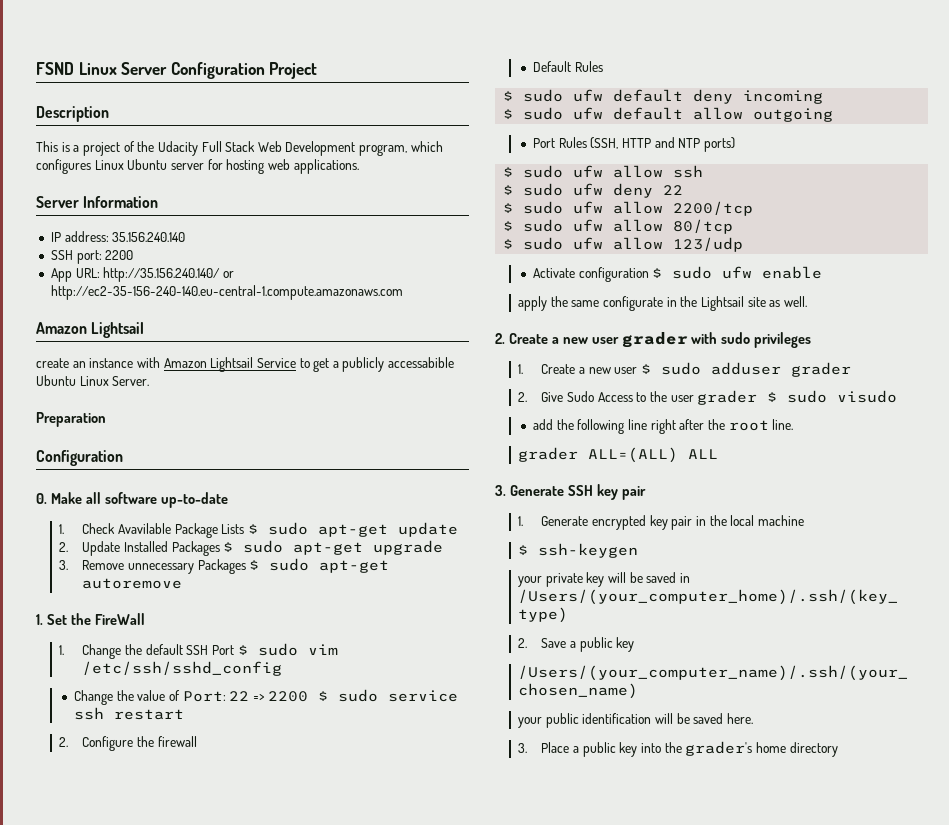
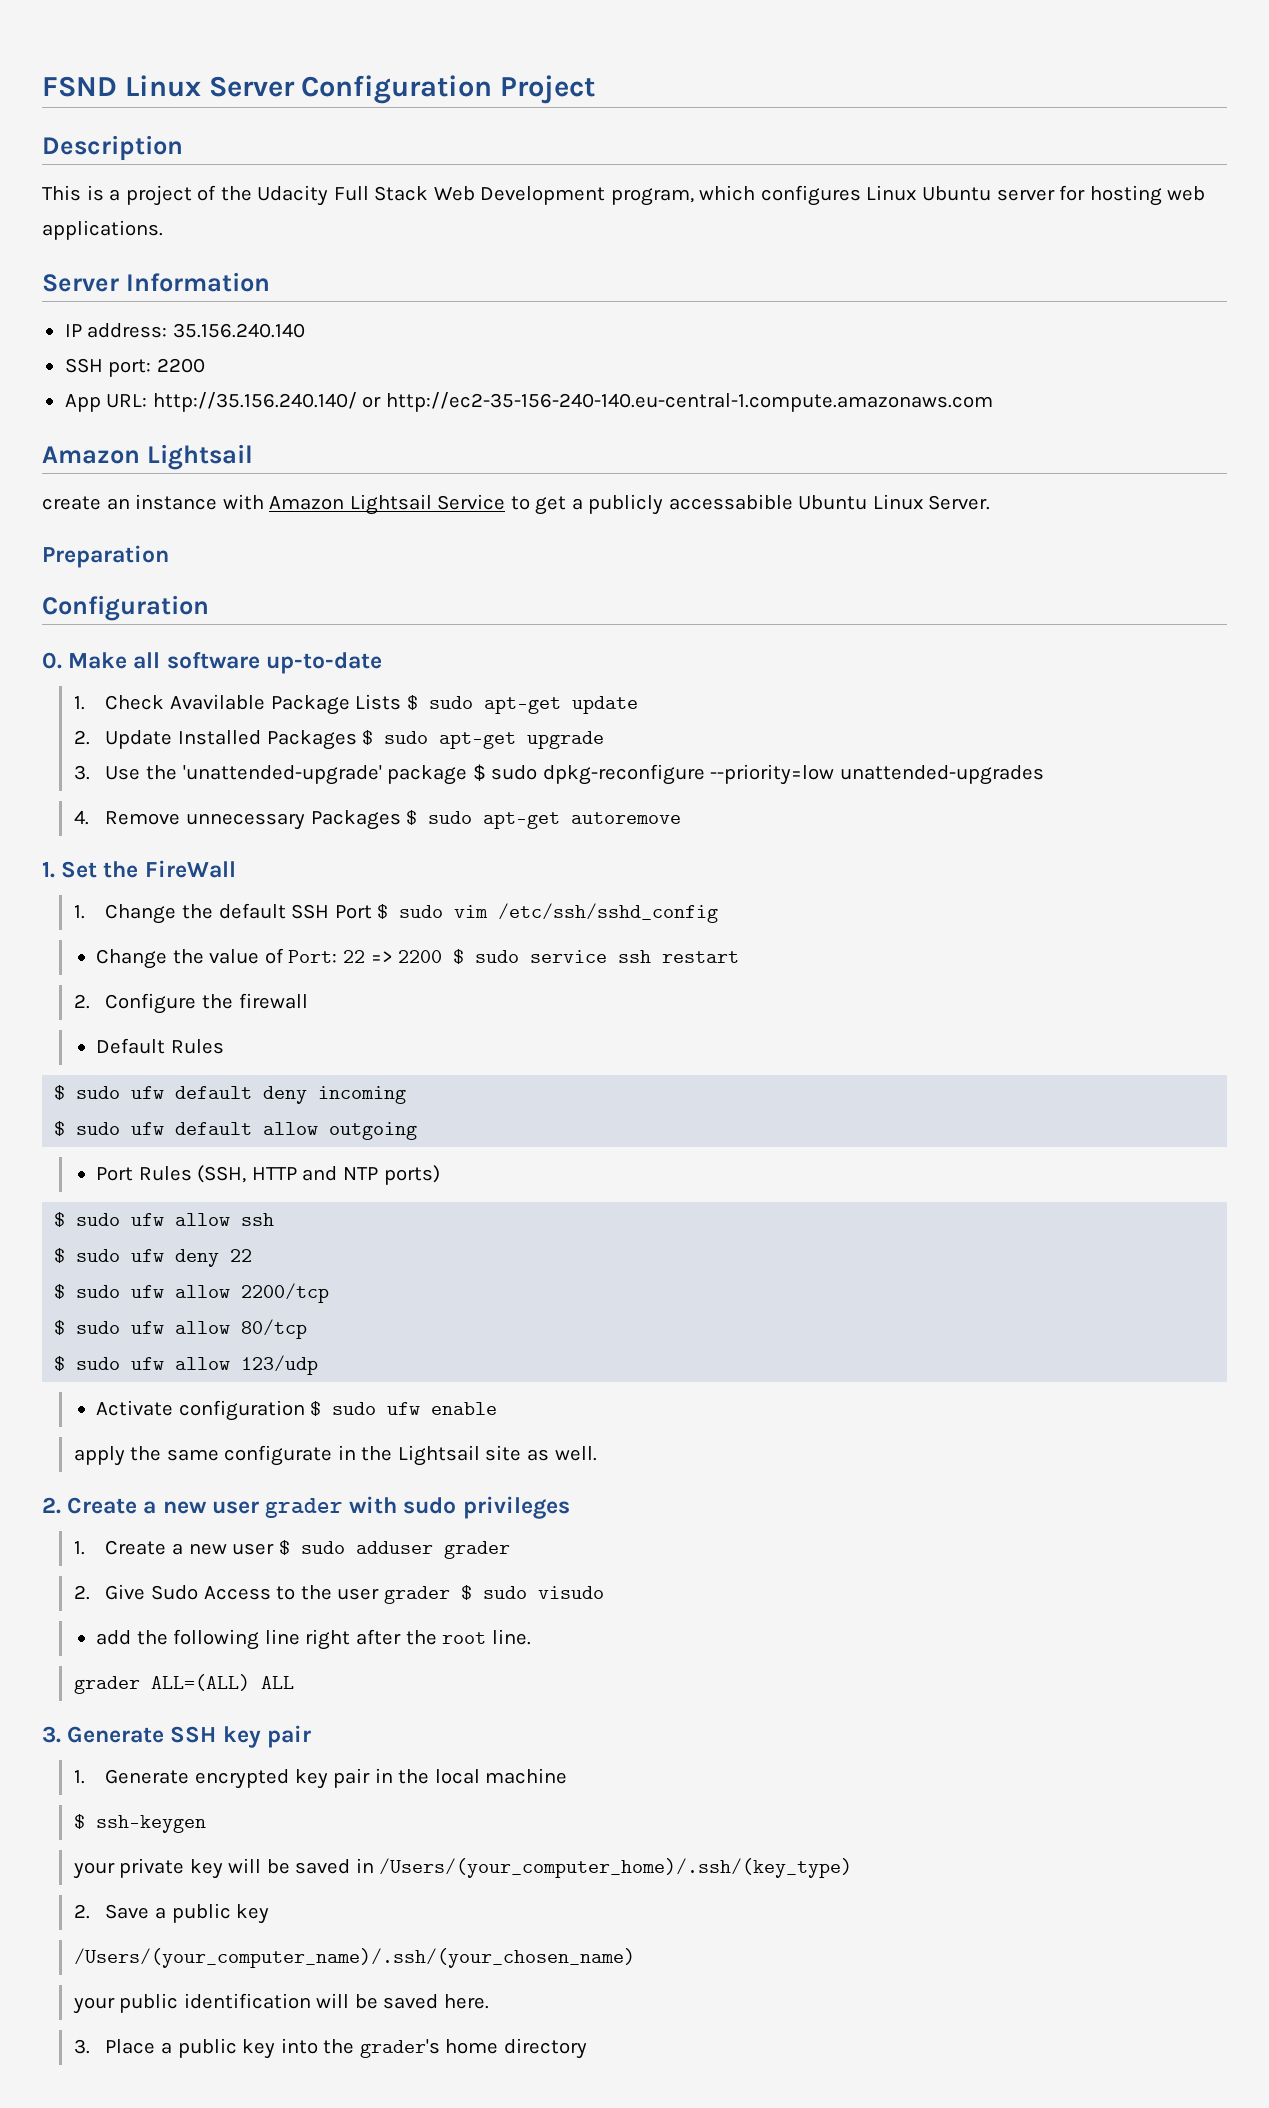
(69, 565) none -> [105,764,1044,785] [73,810,89,825] Use the 'unattended-upgrade' package $ sudo dpkg-reconfigure --priority=low unattended-upgrades // 4.

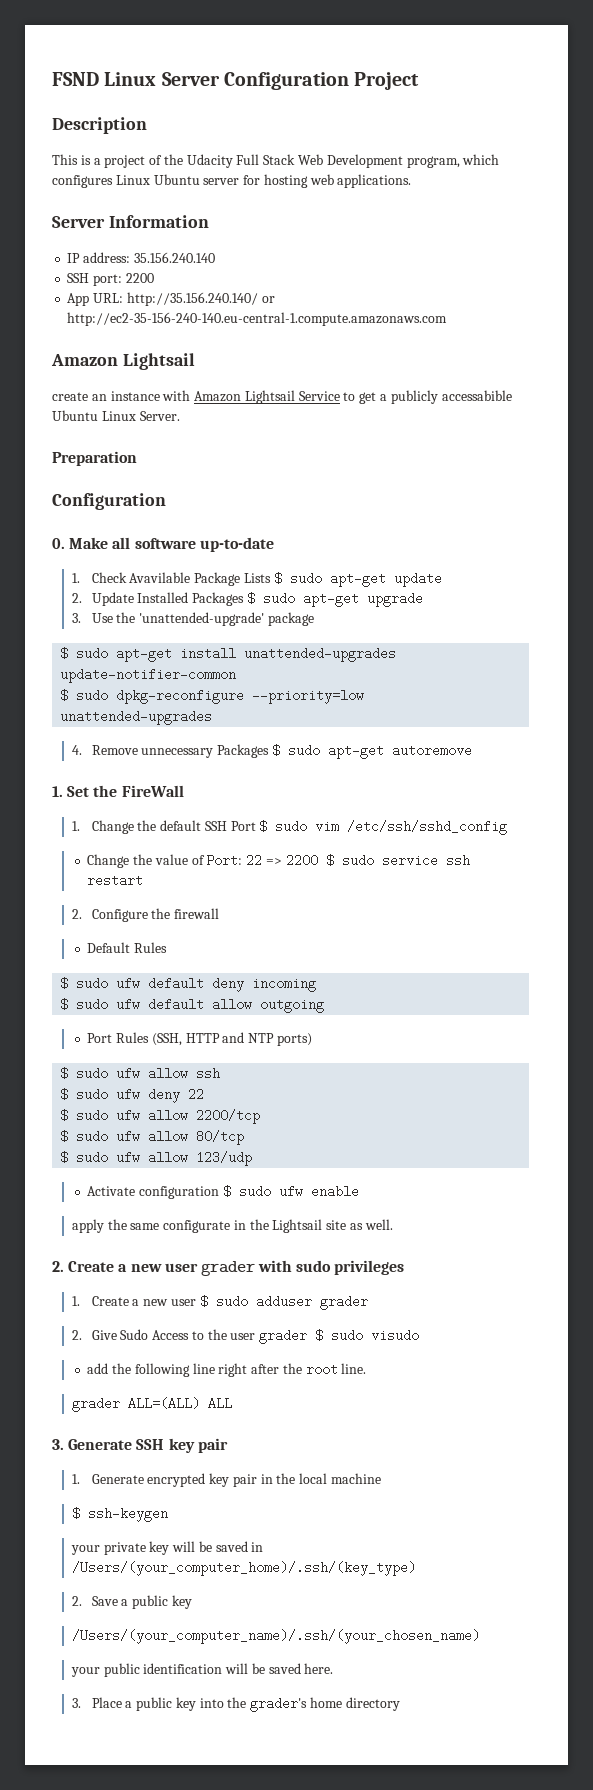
(468, 775) none -> [60,647,397,662] [60,668,237,683] // $ sudo apt-get install unattended-upgrades update-notifier-common //

